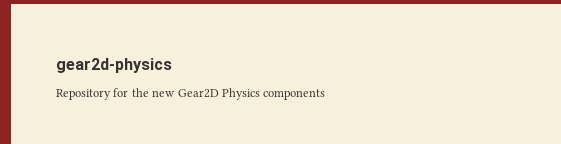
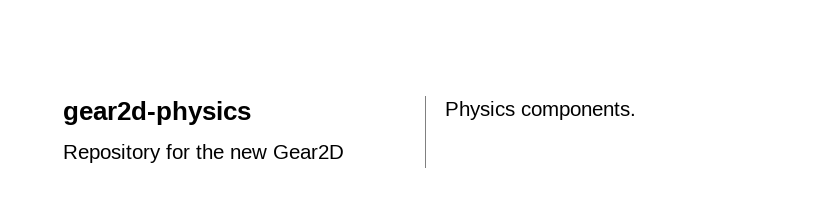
[263,89,326,100] components -> [521,102,636,120] components.

